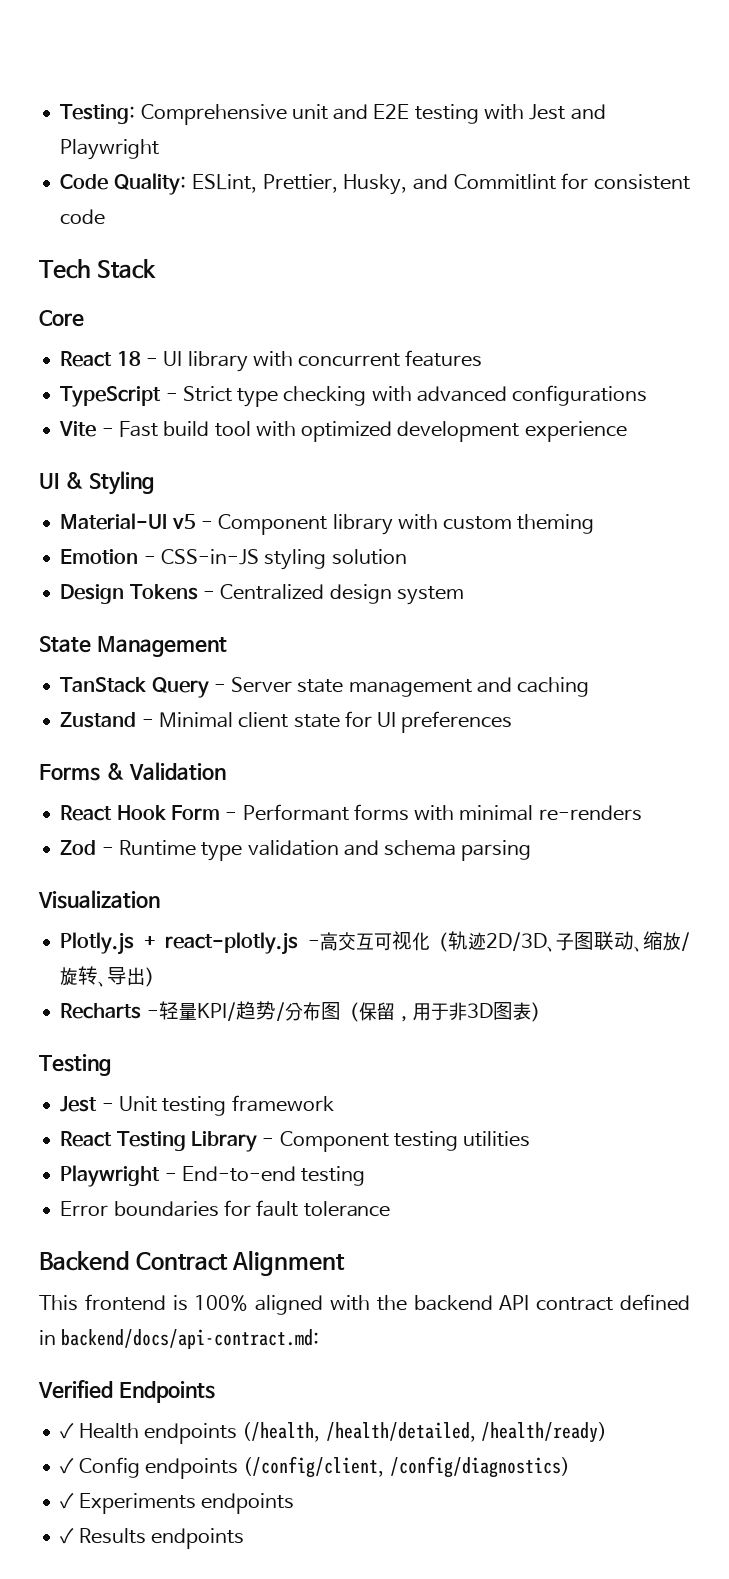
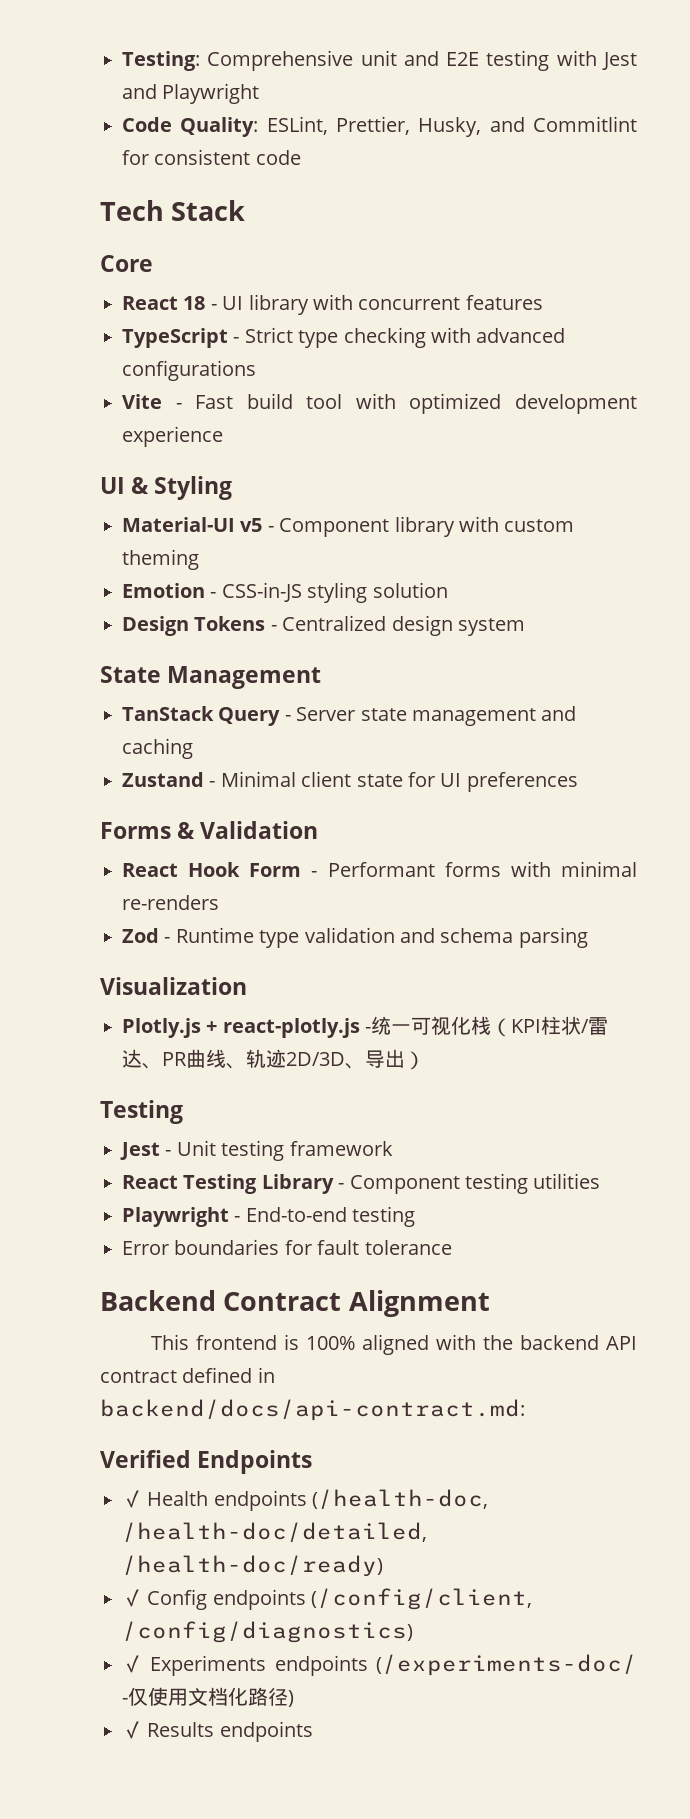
[320,931,690,952] [60,966,164,987] [60,1001,531,1022] 高交互可视化（轨迹2D/3D、子图联动、缩放/旋转、导出） // Recharts -轻量KPI/趋势/分布图（保留，用于非3D图表 -> [371,1016,609,1037] [122,1049,405,1069] 统一可视化栈（KPI柱状/雷达、PR曲线、轨迹2D/3D、导出
[242,1422,607,1443] (/health, /health/detailed, /health/ready) -> [312,1489,489,1509] [122,1522,427,1542] [122,1555,383,1577] (/health-doc, /health-doc/detailed, /health-doc/ready)
(294, 1503) none -> [376,1654,637,1676] [122,1687,294,1707] (/experiments-doc/ -仅使用文档化路径)

